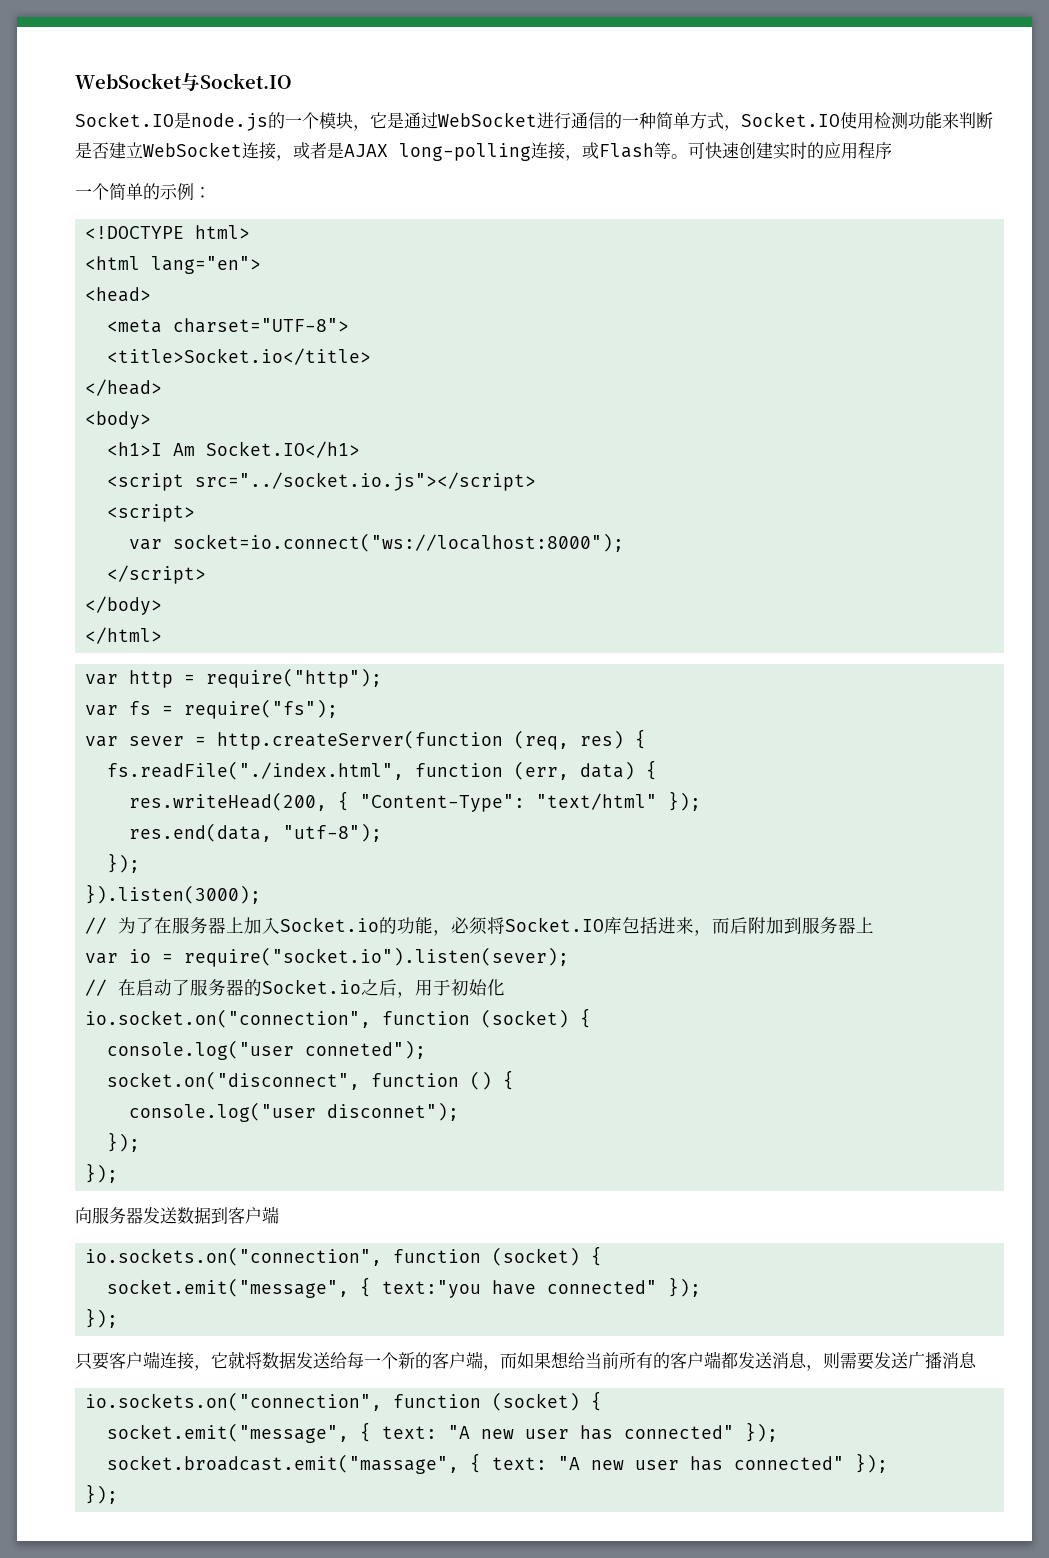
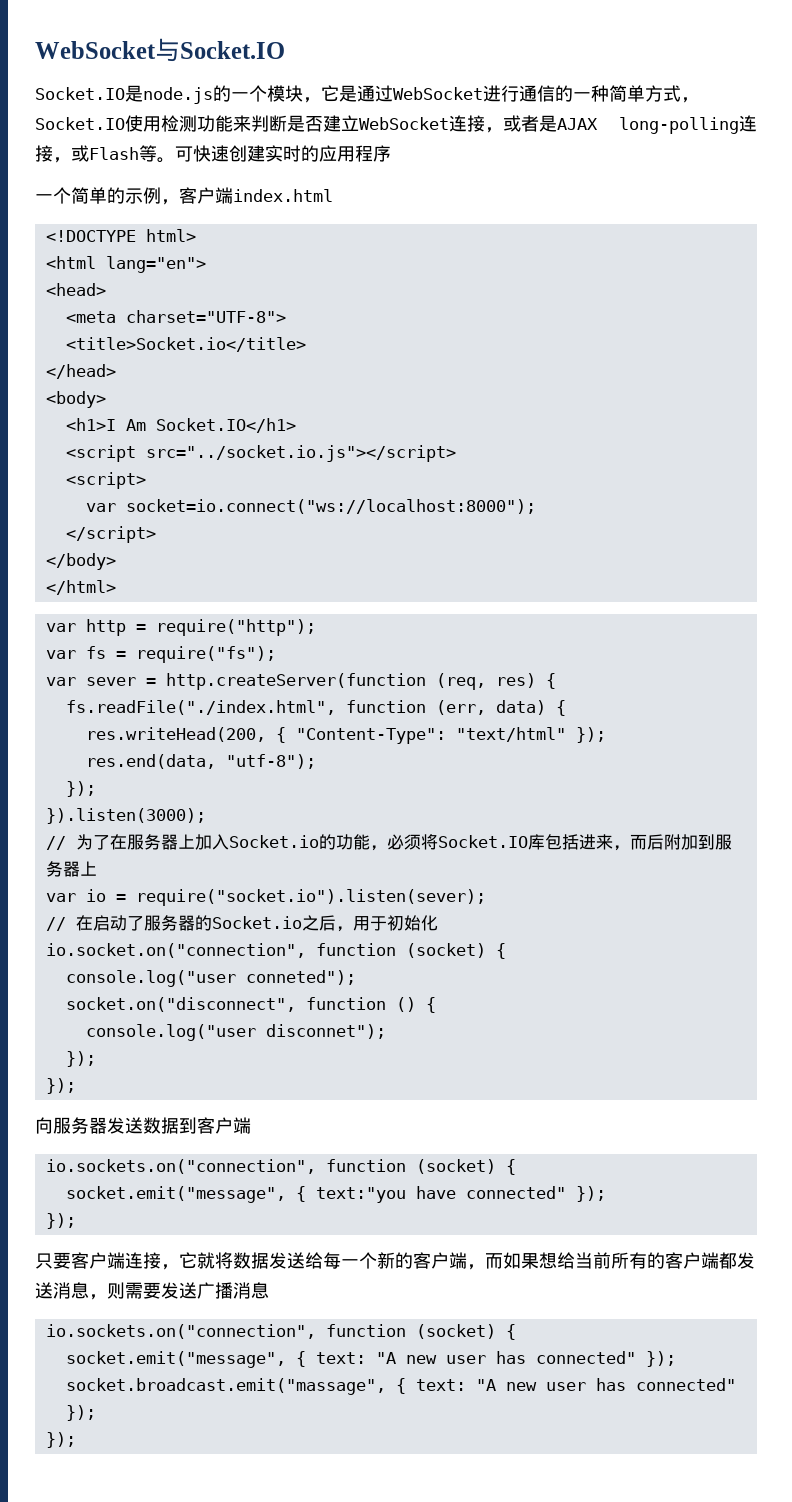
[194,187,211,198] ： -> [161,187,333,205] ，客户端index.html

